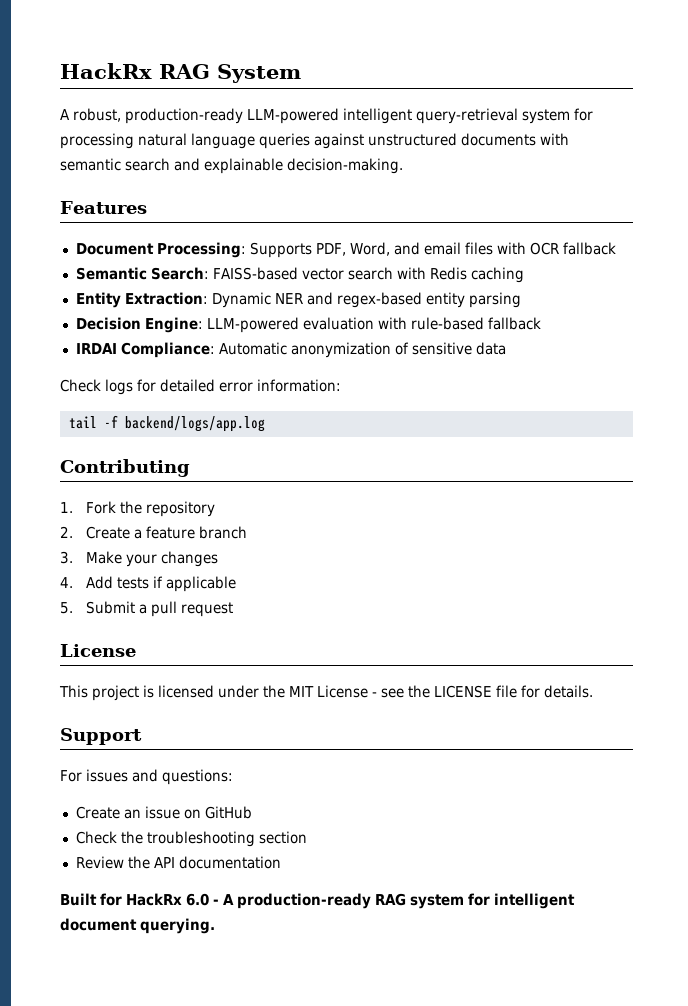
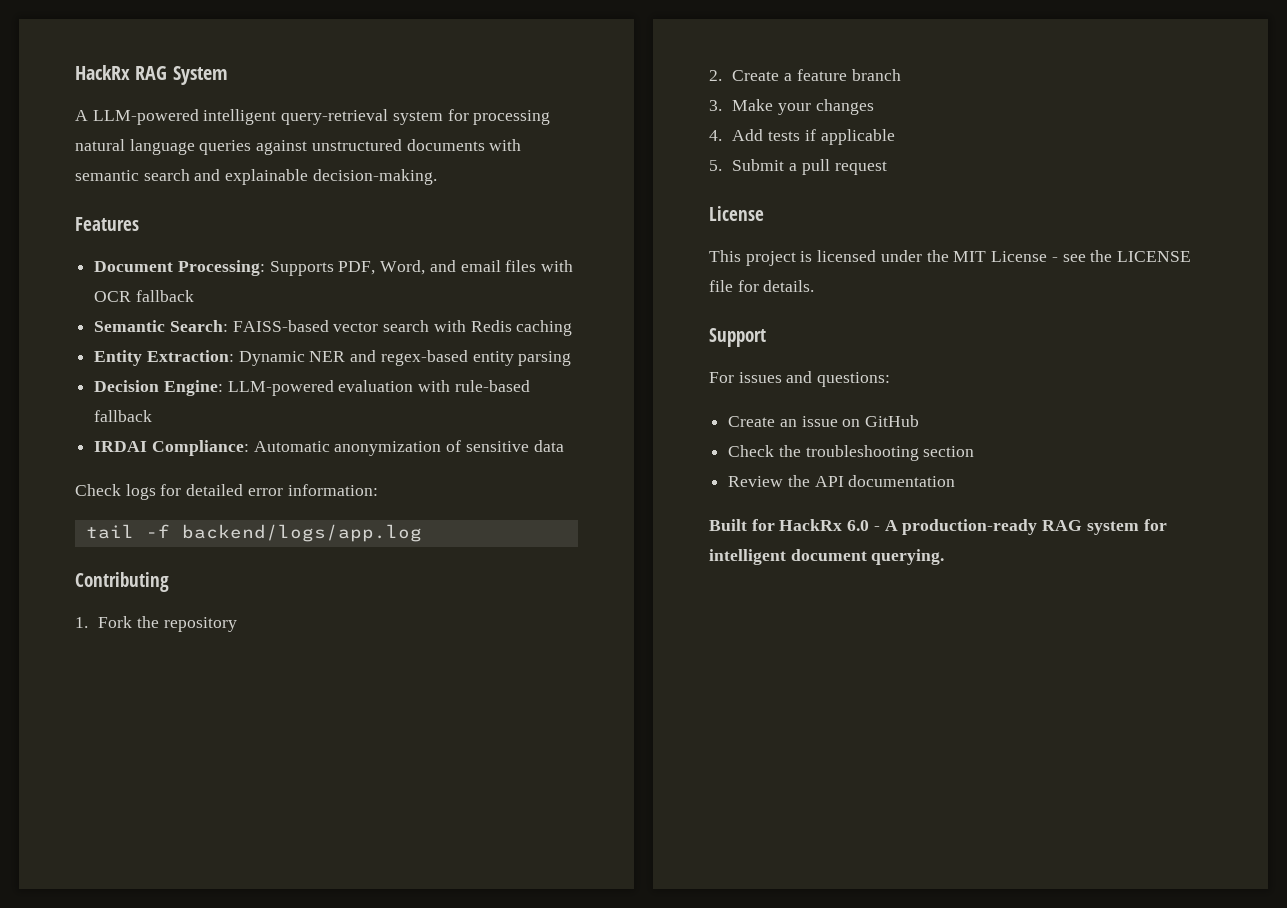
[73,108,243,124] robust, production-ready -> (88, 115) none

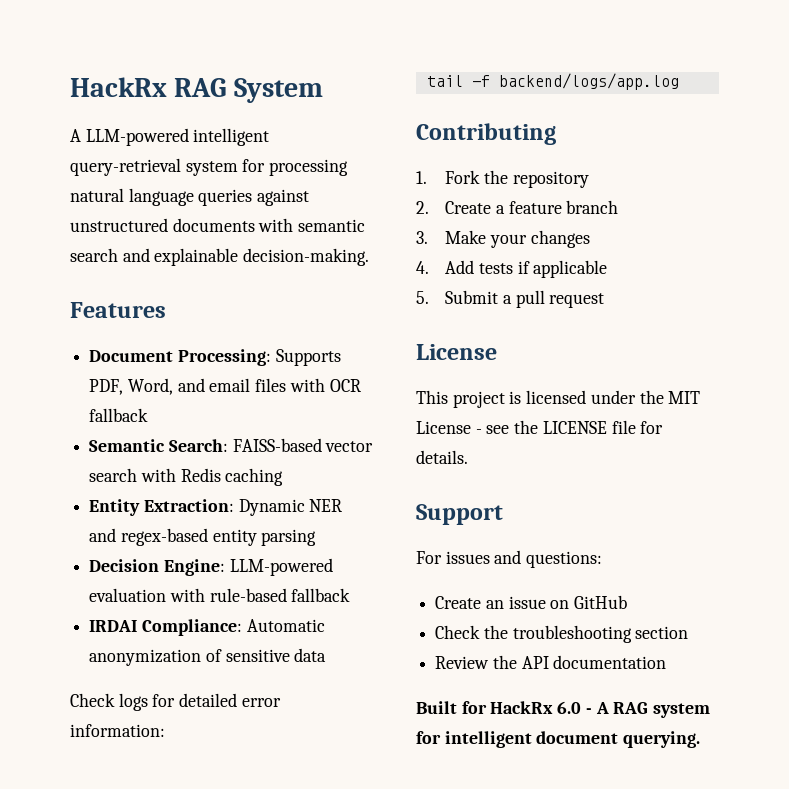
[902,519,1038,535] production-ready -> (609, 708) none

